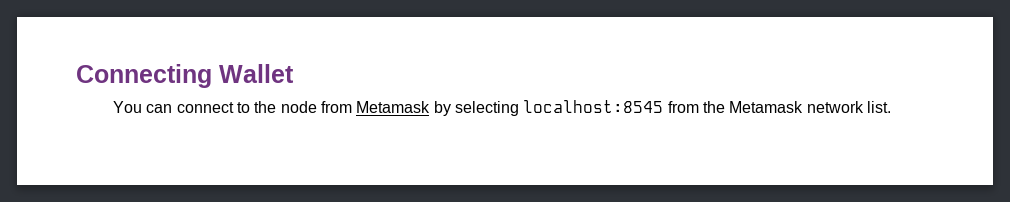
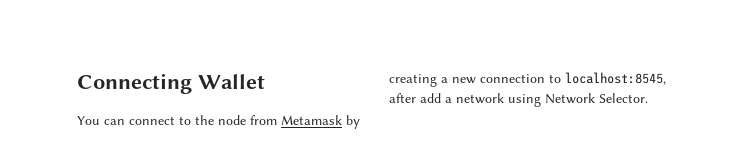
[455,100,891,116] selecting localhost:8545 from the Metamask network list. -> [389,72,666,87] [389,93,648,107] creating a new connection to localhost:8545, after add a network using Network Selector.

